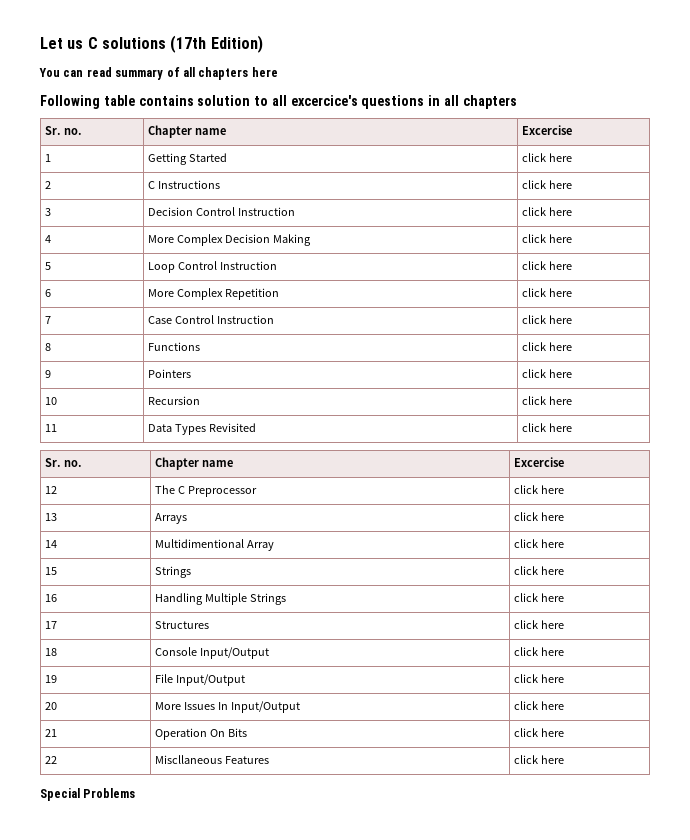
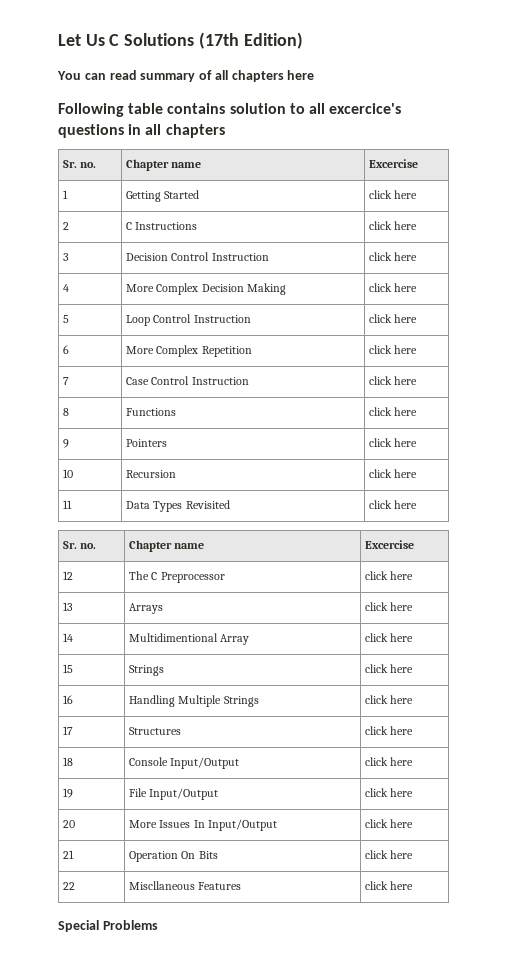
[67,37,166,49] us C solutions -> [85,33,195,46] Us C Solutions

